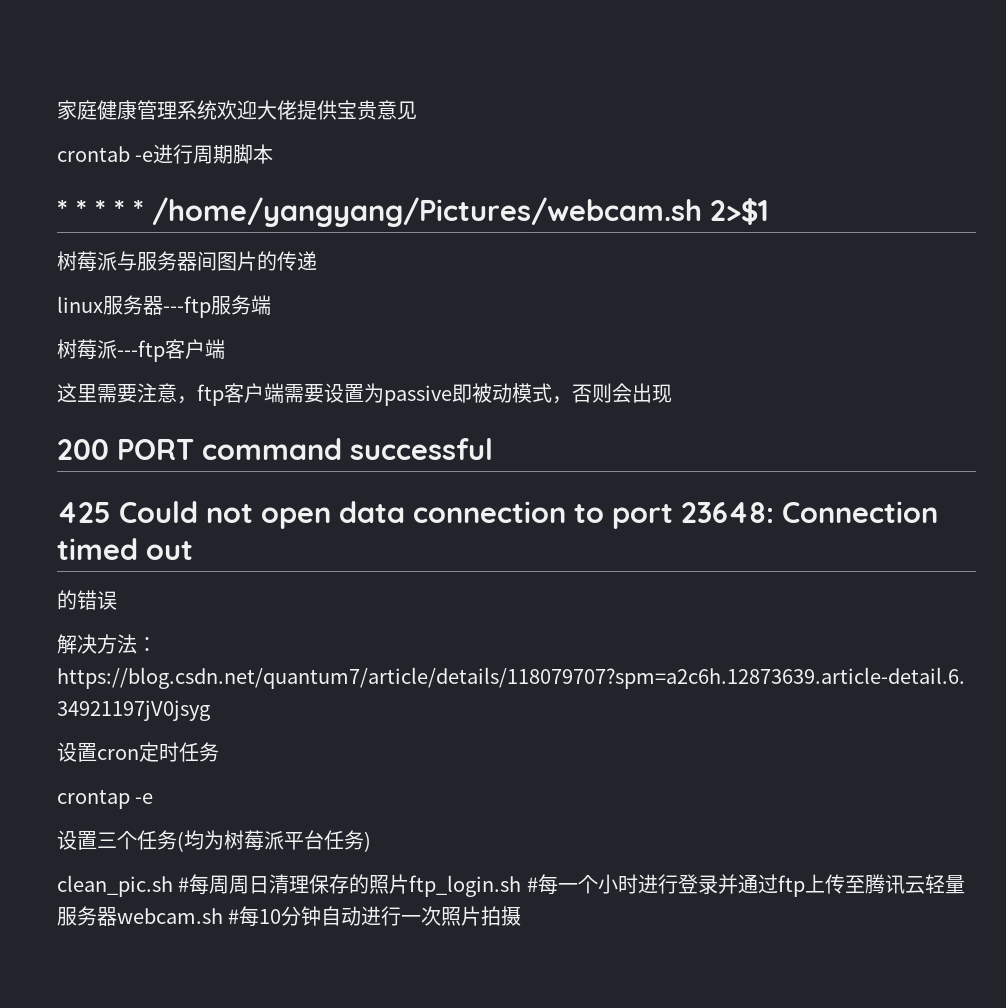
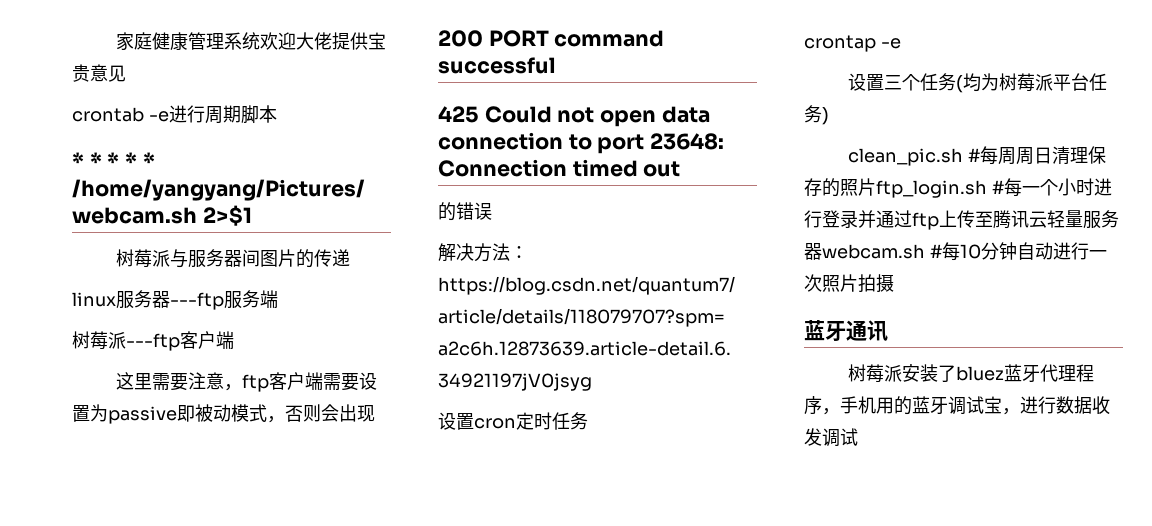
(522, 916) none -> [804,320,888,342] [847,364,1094,383] [804,396,1110,415] [804,428,858,447] // 蓝牙通讯 // 树莓派安装了bluez蓝牙代理程序，手机用的蓝牙调试宝，进行数据收发调试

